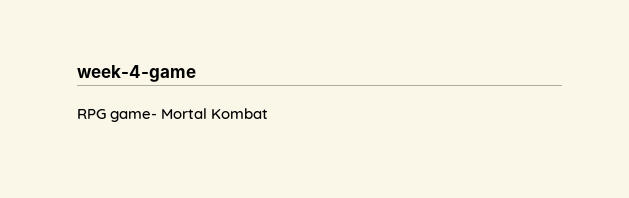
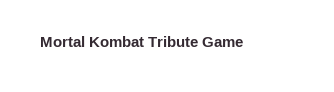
[77,65,196,82] [77,108,269,122] week-4-game // RPG game- Mortal Kombat -> [40,36,244,47] Mortal Kombat Tribute Game

